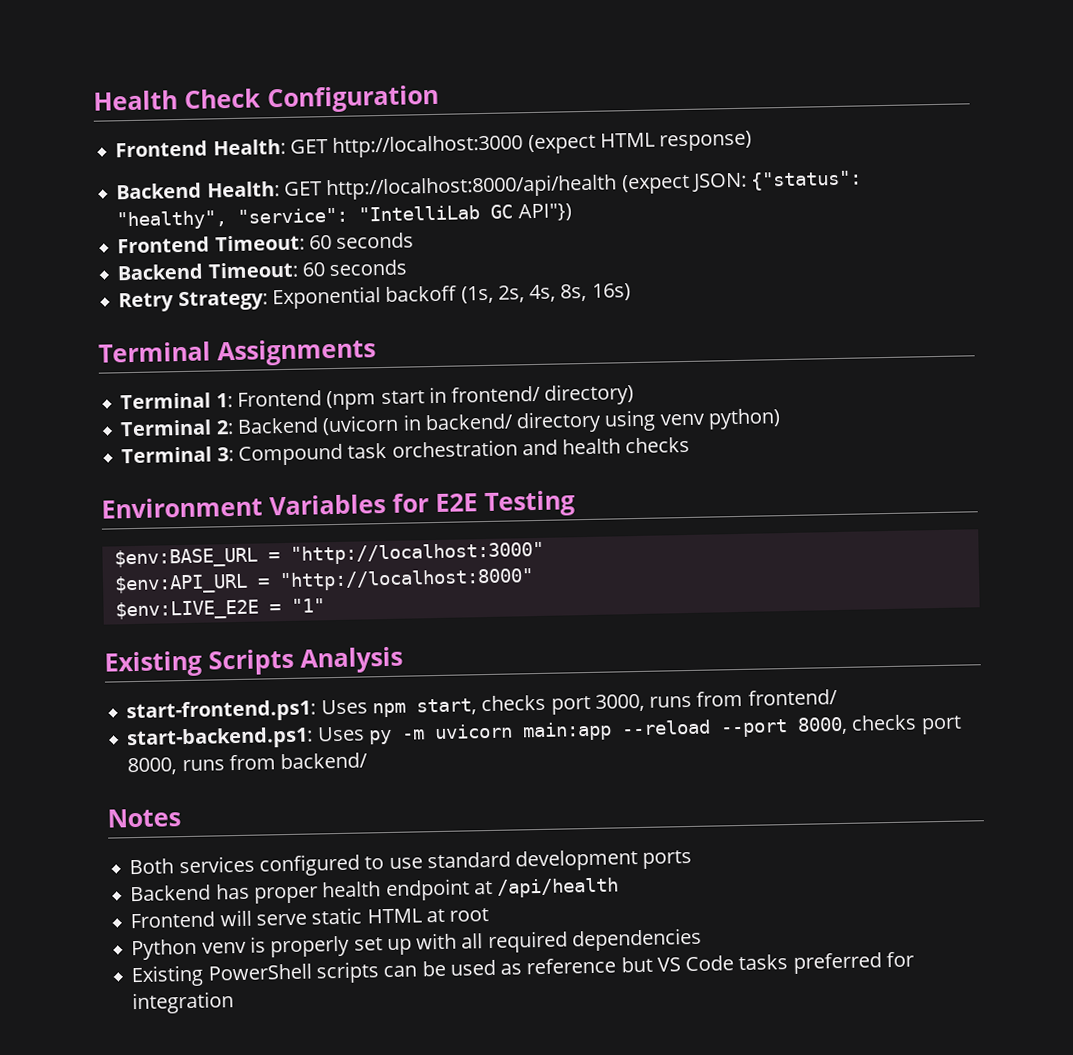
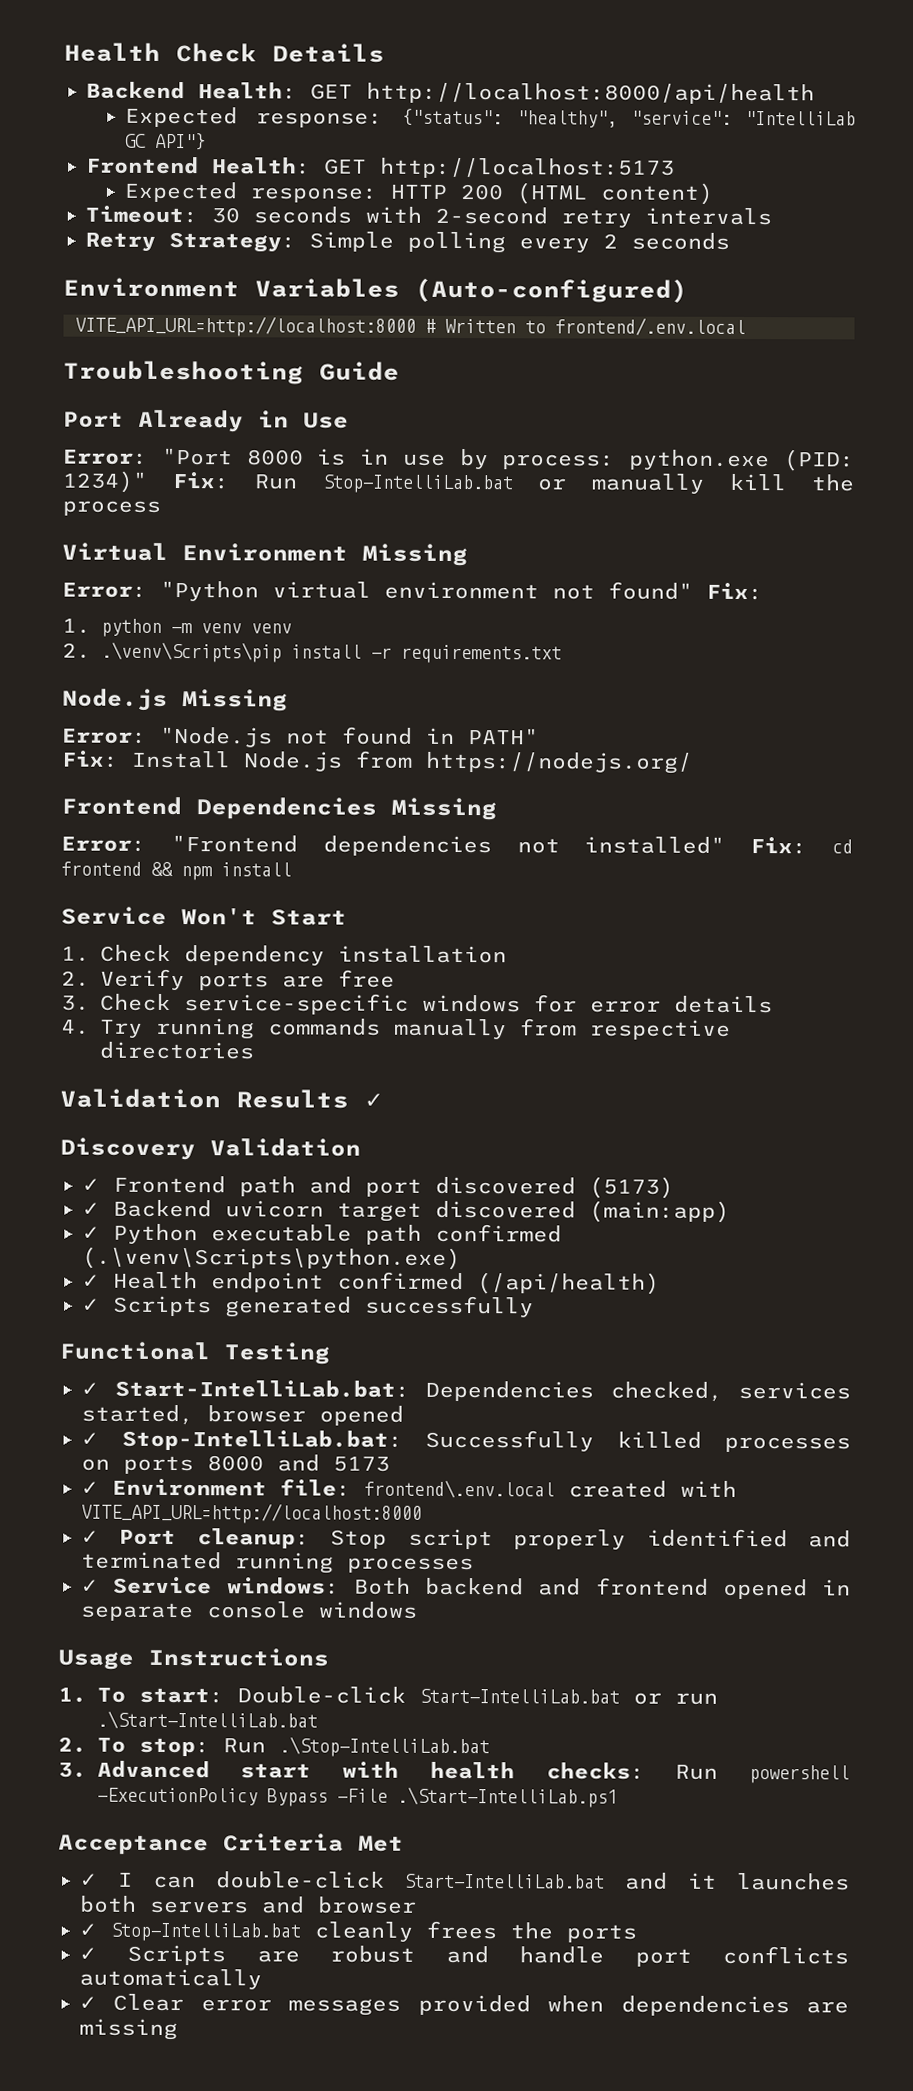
[267,84,439,114] [115,130,753,158] Configuration // Frontend Health: GET http://localhost:3000 (expect HTML response) -> [272,43,385,63] Details
[621,172,747,195] (expect JSON: -> [124,106,384,128] // Expected response:
[517,203,572,222] [117,232,415,254] [117,259,408,281] [118,283,631,313] [98,338,376,367] [120,383,635,411] [120,408,781,437] [121,436,691,466] [101,490,575,519] [113,541,544,569] [113,568,534,595] [114,598,325,621] [104,646,403,678] [126,689,838,724] [126,714,962,751] [127,752,369,776] [107,808,181,828] [129,849,693,877] [130,877,620,904] [130,907,490,929] [131,927,702,961] [131,951,914,988] [132,991,235,1015] API"}) // Frontend Timeout: 60 seconds // Backend Timeout: 60 seconds // Retry Strategy: Exponential backoff (1s, 2s, 4s, 8s, 16s) // Terminal Assignments // Terminal 1: Frontend (npm start in frontend/ directory) // Terminal 2: Backend (uvicorn in backend/ directory using venv python) // Terminal 3: Compound task orchestration and health checks // Environment Variables for E2E Testing // $env:BASE_URL = "http://localhost:3000" // $env:API_URL = "http://localhost:8000" // $env:LIVE_E2E = "1" // Existing Scripts Analysis // start-frontend.ps1: Uses npm start, checks port 3000, runs from frontend/ // start-backend.ps1: Uses py -m uvicorn main:app --reload --port 8000, checks port 8000, runs from backend/ // Notes // Both services configured to use standard development ports // Backend has proper health endpoint at /api/health // Frontend will serve static HTML at root // Python venv is properly set up with all required dependencies // Existing PowerShell scripts can be used as reference but VS Code tasks preferred for integration -> [154,132,206,151] [86,156,675,179] [123,181,714,205] [85,205,772,228] [85,231,730,254] [63,277,688,303] [75,315,746,337] [63,360,400,385] [63,409,349,433] [63,447,855,472] [62,470,854,494] [62,500,161,516] [62,542,468,567] [62,580,763,602] [62,618,292,637] [62,641,562,664] [62,688,288,712] [62,726,539,748] [61,750,693,774] [61,796,497,821] [61,835,854,857] [61,861,292,881] [61,906,347,926] [61,944,507,966] [61,968,395,991] [61,993,773,1015] [61,1017,731,1040] [98,1041,255,1060] [60,1088,383,1109] [60,1137,361,1161] [82,1175,674,1199] [82,1199,730,1223] [82,1223,562,1245] [82,1246,461,1271] [82,1271,660,1295] [82,1295,534,1318] [59,1341,330,1365] [81,1379,851,1402] [81,1404,404,1426] [81,1429,851,1453] [81,1454,390,1475] [81,1478,737,1499] [81,1502,422,1524] [81,1528,851,1550] [81,1551,474,1574] [81,1576,851,1600] [80,1601,418,1622] [58,1647,329,1670] [58,1686,718,1705] [96,1710,318,1730] [58,1736,490,1758] [58,1760,850,1784] [96,1786,618,1808] [58,1833,404,1856] [80,1871,850,1891] [79,1895,417,1914] [79,1920,637,1943] [79,1944,849,1967] [79,1968,262,1990] [79,1993,849,2017] [79,2018,178,2041] API"} // Frontend Health: GET http://localhost:5173 // Expected response: HTTP 200 (HTML content) // Timeout: 30 seconds with 2-second retry intervals // Retry Strategy: Simple polling every 2 seconds // Environment Variables (Auto-configured) // VITE_API_URL=http://localhost:8000 # Written to frontend/.env.local // Troubleshooting Guide // Port Already in Use // Error: "Port 8000 is in use by process: python.exe (PID: 1234)" Fix: Run Stop-IntelliLab.bat or manually kill the process // Virtual Environment Missing // Error: "Python virtual environment not found" Fix: // 1. python -m venv venv // 2. .\venv\Scripts\pip install -r requirements.txt // Node.js Missing // Error: "Node.js not found in PATH" // Fix: Install Node.js from https://nodejs.org/ // Frontend Dependencies Missing // Error: "Frontend dependencies not installed" Fix: cd frontend && npm install // Service Won't Start // 1. Check dependency installation // 2. Verify ports are free // 3. Check service-specific windows for error details // 4. Try running commands manually from respective directories // Validation Results ✓ // Discovery Validation // ✓ Frontend path and port discovered (5173) // ✓ Backend uvicorn target discovered (main:app) // ✓ Python executable path confirmed (.\venv\Scripts\python.exe) // ✓ Health endpoint confirmed (/api/health) // ✓ Scripts generated successfully // Functional Testing // ✓ Start-IntelliLab.bat: Dependencies checked, services started, browser opened // ✓ Stop-IntelliLab.bat: Successfully killed processes on ports 8000 and 5173 // ✓ Environment file: frontend\.env.local created with VITE_API_URL=http://localhost:8000 // ✓ Port cleanup: Stop script properly identified and terminated running processes // ✓ Service windows: Both backend and frontend opened in separate console windows // Usage Instructions // 1. To start: Double-click Start-IntelliLab.bat or run .\Start-IntelliLab.bat // 2. To stop: Run .\Stop-IntelliLab.bat // 3. Advanced start with health checks: Run powershell -ExecutionPolicy Bypass -File .\Start-IntelliLab.ps1 // Acceptance Criteria Met // ✓ I can double-click Start-IntelliLab.bat and it launches both servers and browser // ✓ Stop-IntelliLab.bat cleanly frees the ports // ✓ Scripts are robust and handle port conflicts automatically // ✓ Clear error messages provided when dependencies are missing

